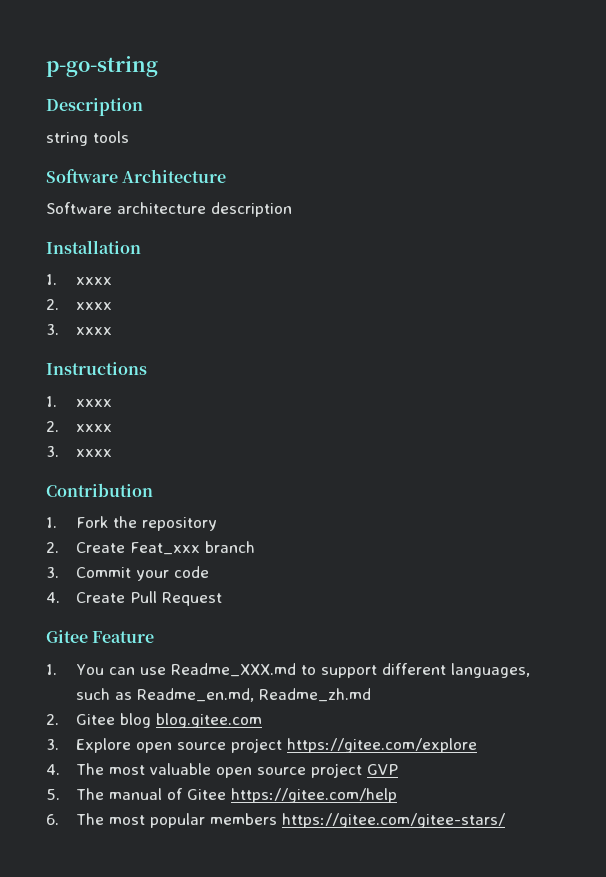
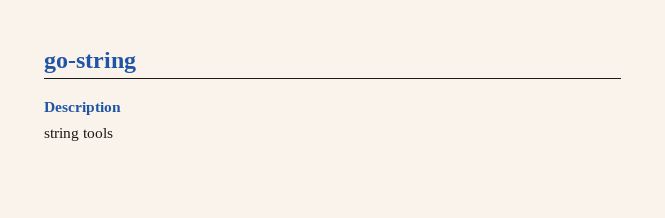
[46,56,158,77] p-go-string -> [44,52,136,73] go-string
[46,169,227,183] [46,202,292,217] [46,240,141,254] [46,274,112,285] [46,299,112,310] [46,324,112,335] [46,362,147,375] [46,396,112,407] [46,421,112,432] [46,446,112,457] [46,483,153,497] [46,516,217,531] [46,541,255,555] [46,566,209,581] [46,591,222,606] [46,630,155,643] [46,663,530,678] [75,688,371,702] [46,713,262,728] [46,738,477,753] [46,763,398,778] [46,788,397,803] [46,813,505,828] // Software Architecture // Software architecture description // Installation // 1. xxxx // 2. xxxx // 3. xxxx // Instructions // 1. xxxx // 2. xxxx // 3. xxxx // Contribution // 1. Fork the repository // 2. Create Feat_xxx branch // 3. Commit your code // 4. Create Pull Request // Gitee Feature // 1. You can use Readme_XXX.md to support different languages, such as Readme_en.md, Readme_zh.md // 2. Gitee blog blog.gitee.com // 3. Explore open source project https://gitee.com/explore // 4. The most valuable open source project GVP // 5. The manual of Gitee https://gitee.com/help // 6. The most popular members https://gitee.com/gitee-stars/ -> (114, 133) none

